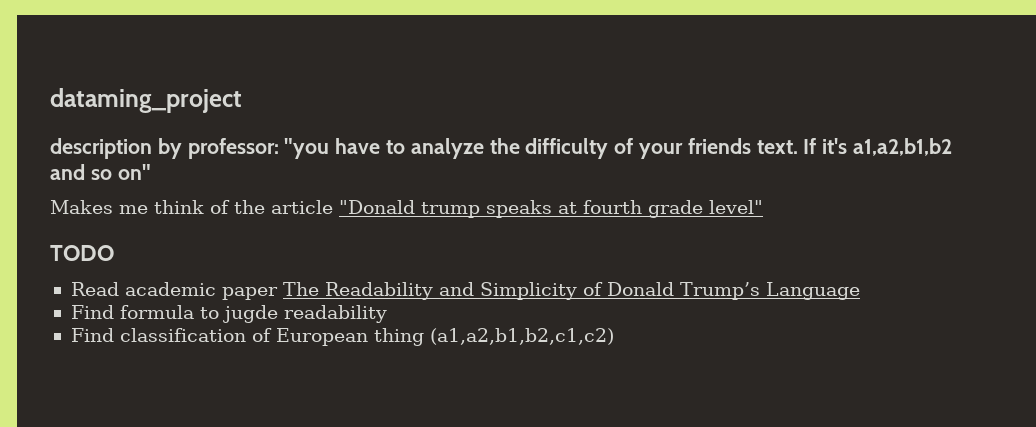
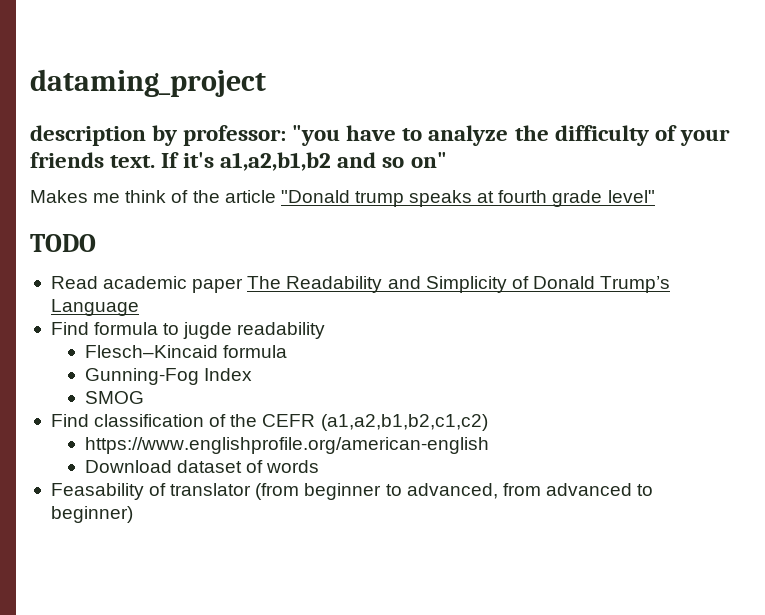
(387, 314) none -> [84,345,287,358] [84,368,252,385] [84,391,144,404] // Flesch–Kincaid formula // Gunning-Fog Index // SMOG
[275,328,424,346] European thing -> [230,414,316,427] the CEFR
(614, 336) none -> [84,437,489,454] [84,460,320,473] [50,483,654,500] [50,506,133,523] // https://www.englishprofile.org/american-english // Download dataset of words // Feasability of translator (from beginner to advanced, from advanced to beginner)

